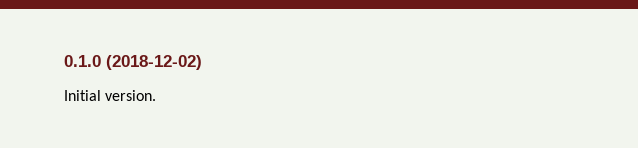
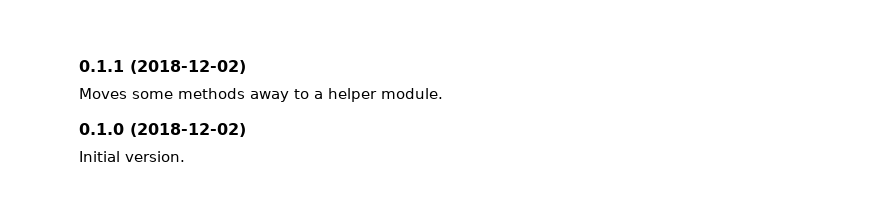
(64, 61) none -> [79,60,246,74] [79,88,443,102] 0.1.1 (2018-12-02) // Moves some methods away to a helper module. //

